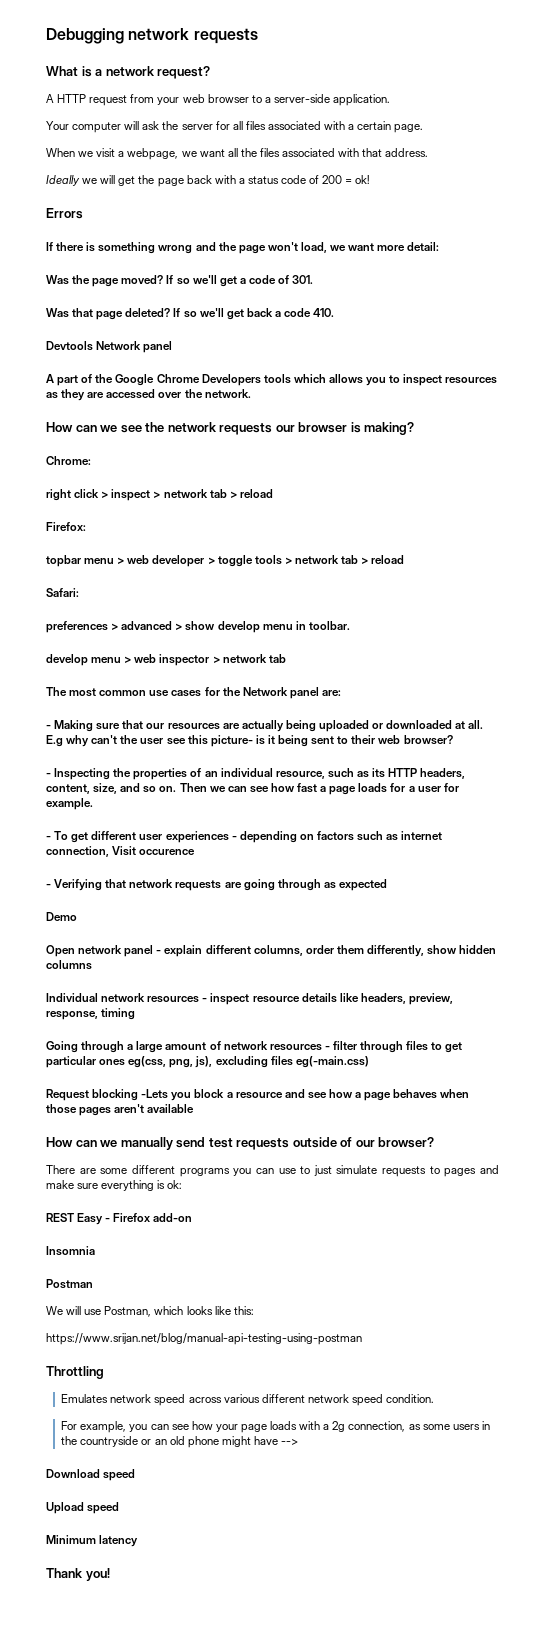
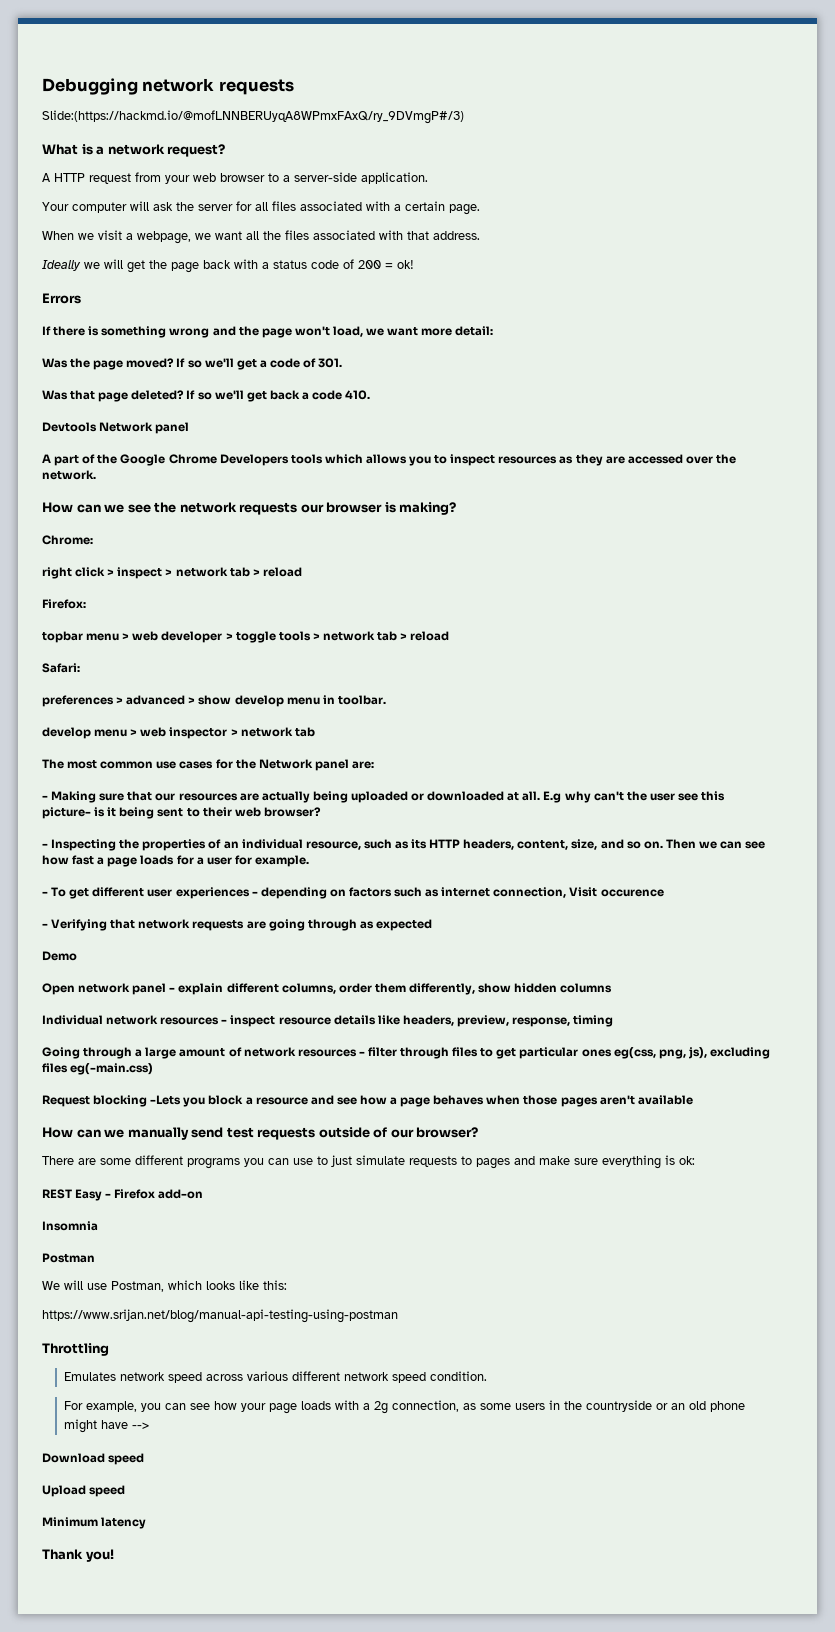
(258, 36) none -> [42,110,464,124] // Slide:(https://hackmd.io/@mofLNNBERUyqA8WPmxFAxQ/ry_9DVmgP#/3)

